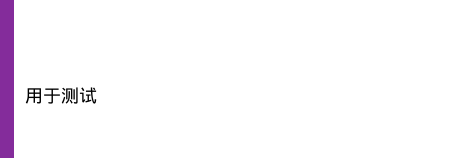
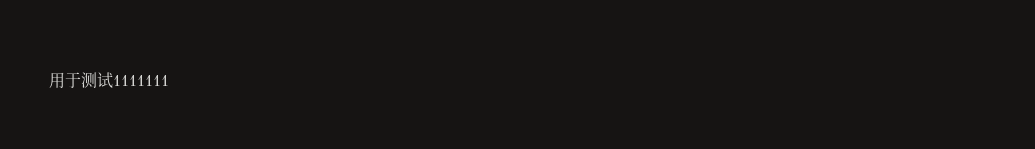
(97, 95) none -> [113,75,169,86] 1111111

